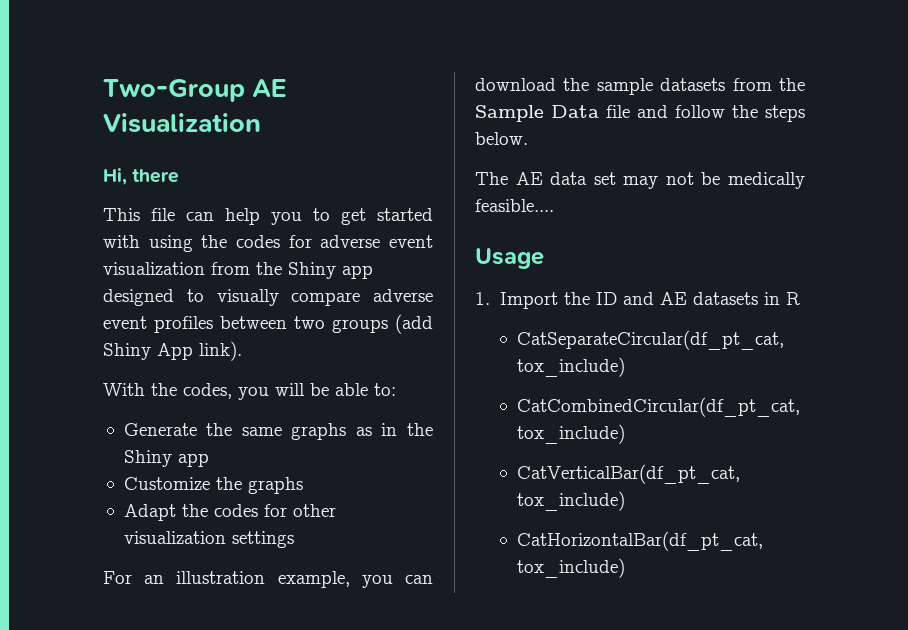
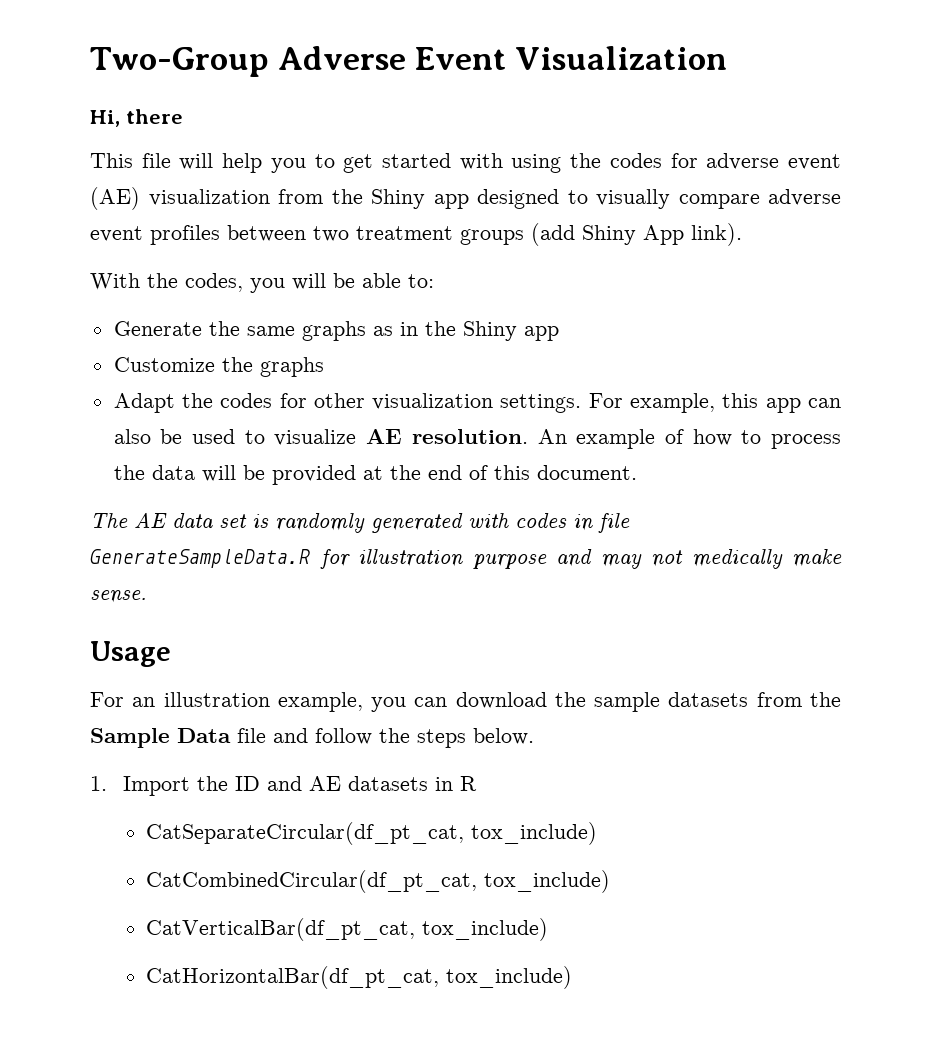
[252,79,288,97] AE -> [278,46,507,70] Adverse Event
[186,212,214,221] can -> [179,153,214,170] will
(433, 241) none -> [90,187,140,210] (AE)
(325, 322) none -> [356,226,453,240] treatment
[231,531,294,548] settings -> [500,393,841,413] [113,429,841,449] [113,465,637,485] [90,512,630,533] [90,549,842,569] [90,590,147,603] [90,641,171,667] settings. For example, this app can also be used to visualize AE resolution. An example of how to process the data will be provided at the end of this document. // The AE data set is randomly generated with codes in file GenerateSampleData.R for illustration purpose and may not medically make sense. // Usage
[475,172,805,189] [475,199,554,212] [475,248,544,269] // The AE data set may not be medically feasible.... // Usage -> (534, 736) none

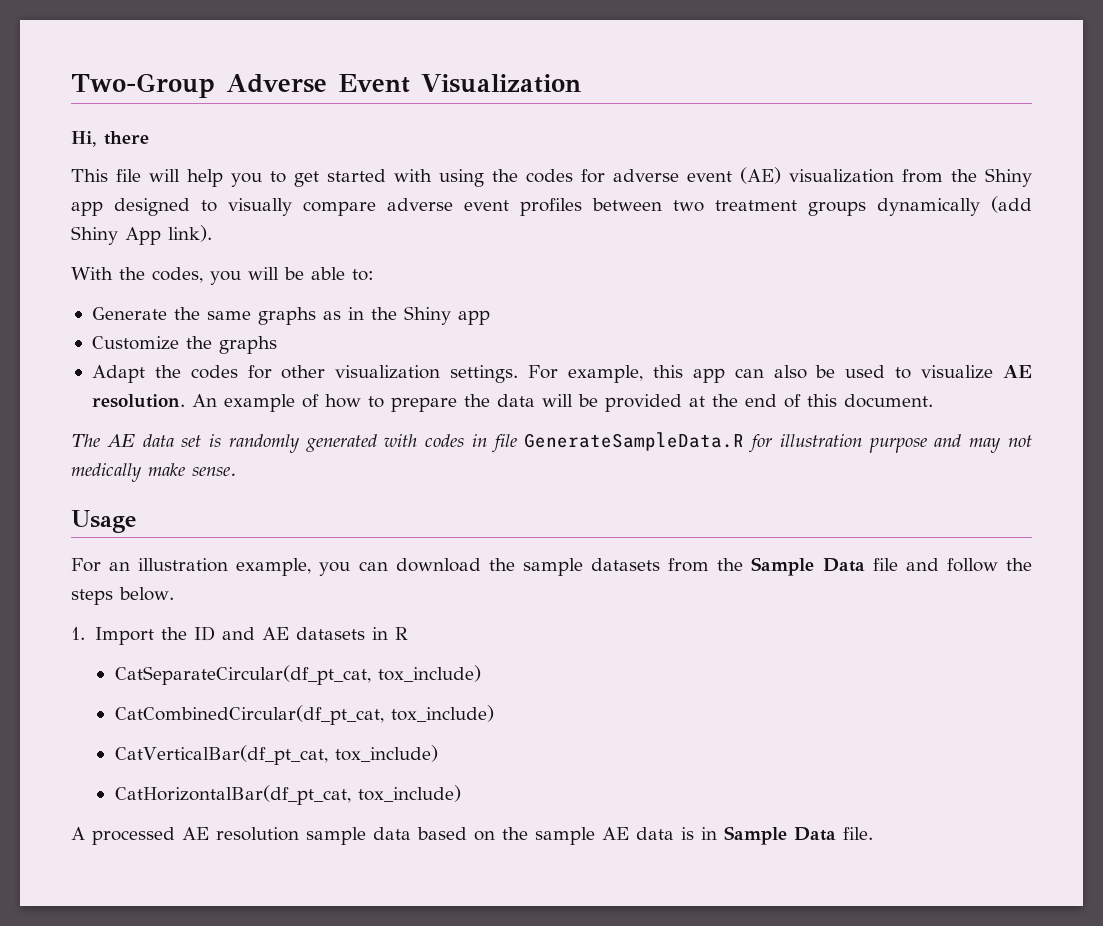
(524, 237) none -> [877,198,980,216] dynamically
[771,434,841,449] process -> [390,397,457,412] prepare
(573, 977) none -> [71,826,873,845] // A processed AE resolution sample data based on the sample AE data is in Sample Data file.

